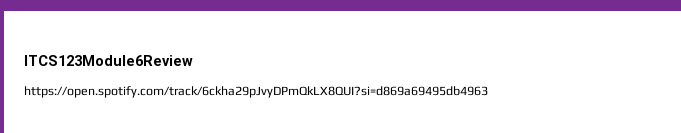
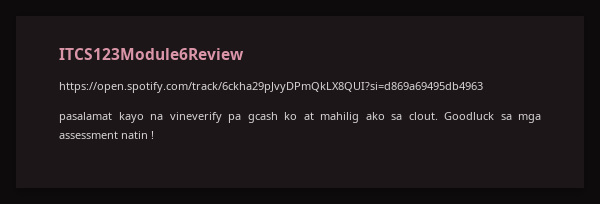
(488, 92) none -> [59,112,541,123] [59,131,154,139] // pasalamat kayo na vineverify pa gcash ko at mahilig ako sa clout. Goodluck sa mga assessment natin !

